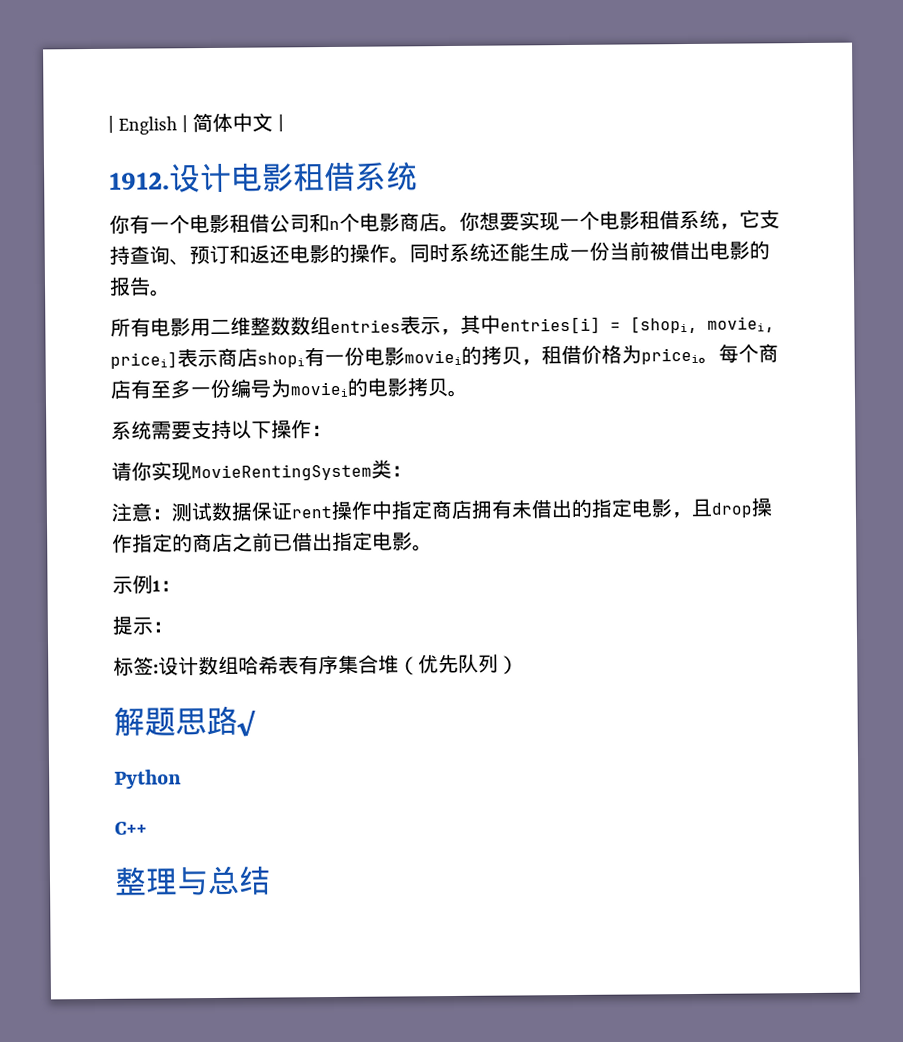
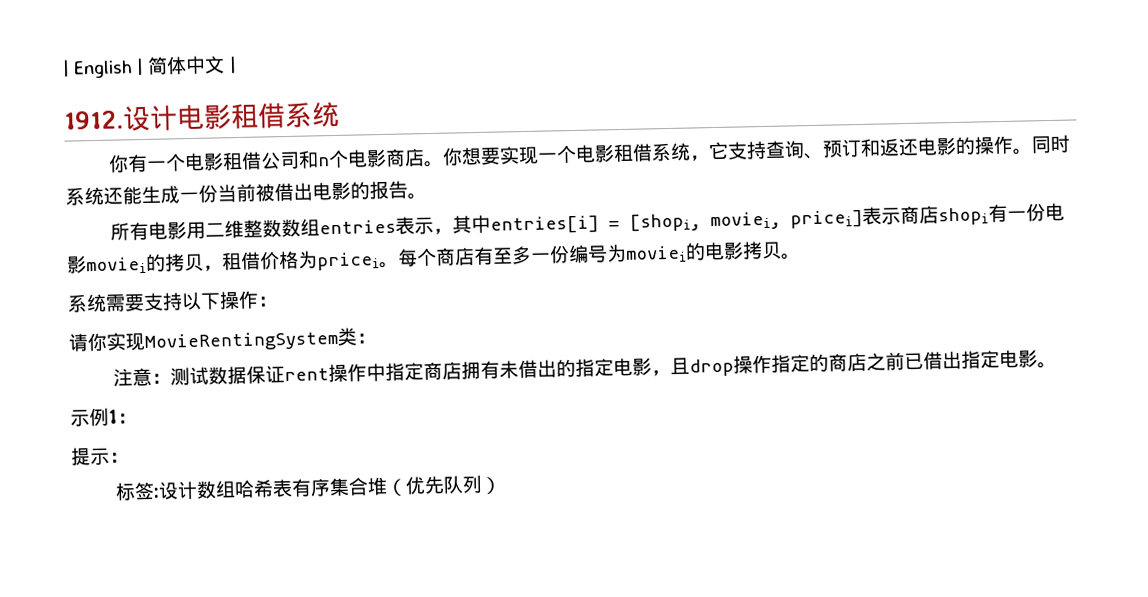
[113,705,256,737] [114,769,182,789] [114,821,147,835] [114,865,271,896] // 解题思路√ // Python // C++ // 整理与总结 -> (503, 485) none

